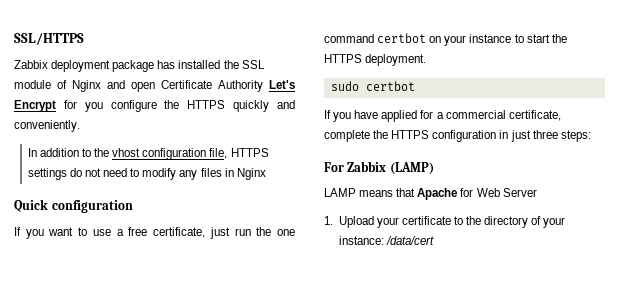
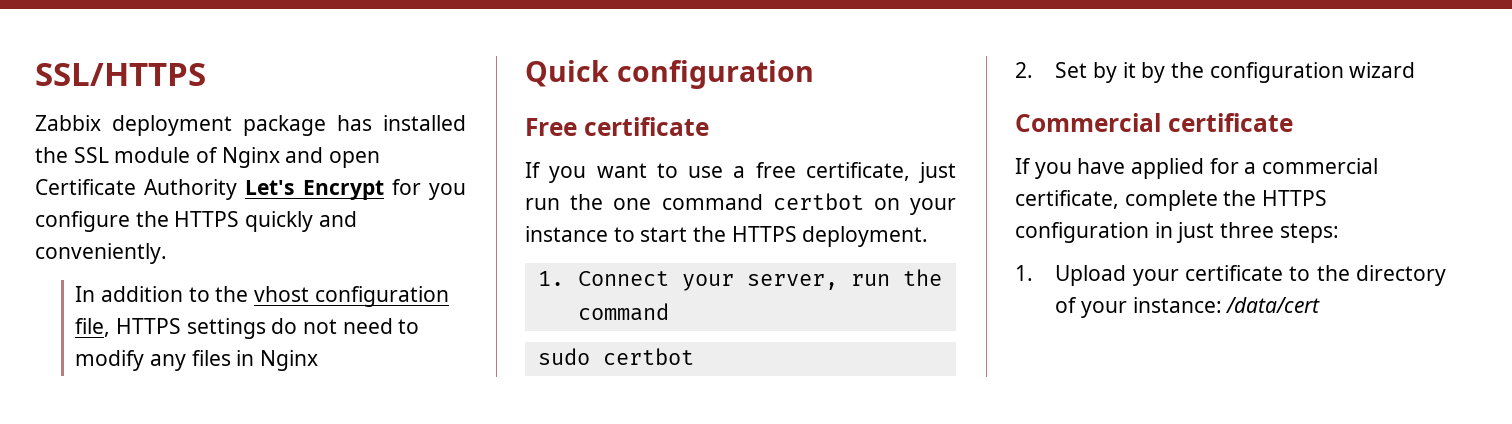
(133, 206) none -> [525,117,709,136] // Free certificate
[330,81,415,91] sudo certbot -> [537,269,942,291] [577,303,669,321] [537,348,694,365] [1015,62,1416,83] [1015,113,1293,132] 1. Connect your server, run the command // sudo certbot // 2. Set by it by the configuration wizard // Commercial certificate
[324,161,434,175] [324,188,537,200] // For Zabbix (LAMP) // LAMP means that Apache for Web Server -> (1339, 233) none

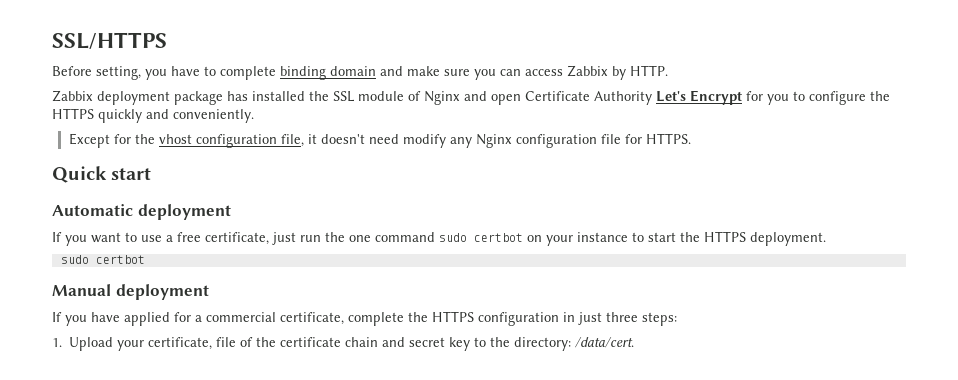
(206, 74) none -> [52,65,668,80] // Before setting, you have to complete binding domain and make sure you can access Zabbix by HTTP.
(466, 191) none -> [793,91,805,101] to
[75,286,210,302] In addition to -> [68,133,131,148] Except for
[115,318,420,339] [75,350,318,371] [525,60,814,89] [525,117,709,136] HTTPS settings do not need to modify any files in Nginx // Quick configuration // Free certificate -> [307,133,691,148] [52,166,152,183] [52,204,231,220] it doesn't need modify any Nginx configuration file for HTTPS. // Quick start // Automatic deployment
(763, 202) none -> [439,233,467,242] sudo
[537,269,942,291] [577,303,669,321] [537,348,694,365] [1015,62,1416,83] [1015,113,1293,132] 1. Connect your server, run the command // sudo certbot // 2. Set by it by the configuration wizard // Commercial certificate -> [60,255,145,264] [52,284,209,300] sudo certbot // Manual deployment
[1184,265,1446,286] [1055,297,1321,318] certificate to the directory of your instance: /data/cert -> [148,337,635,351] certificate, file of the certificate chain and secret key to the directory: /data/cert.

